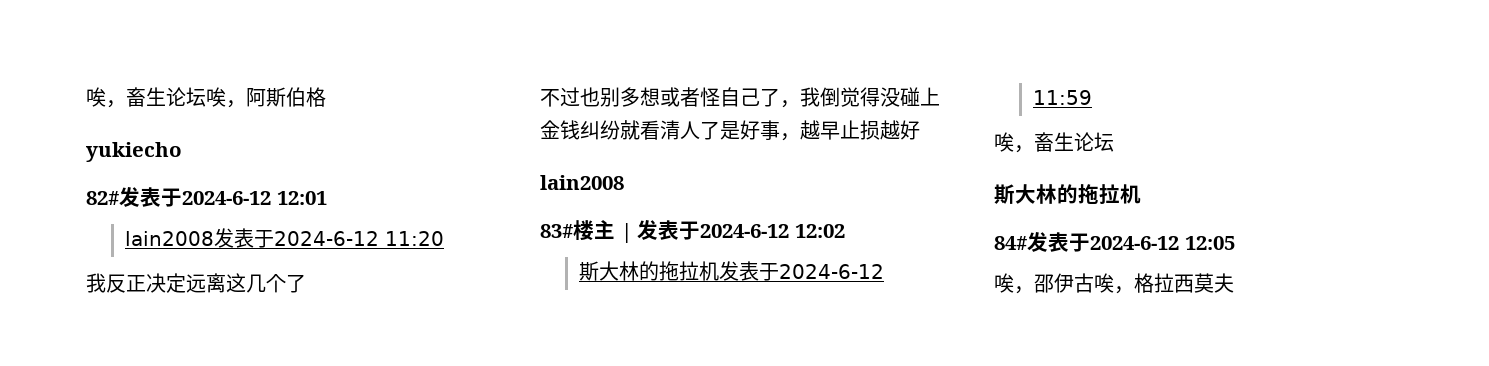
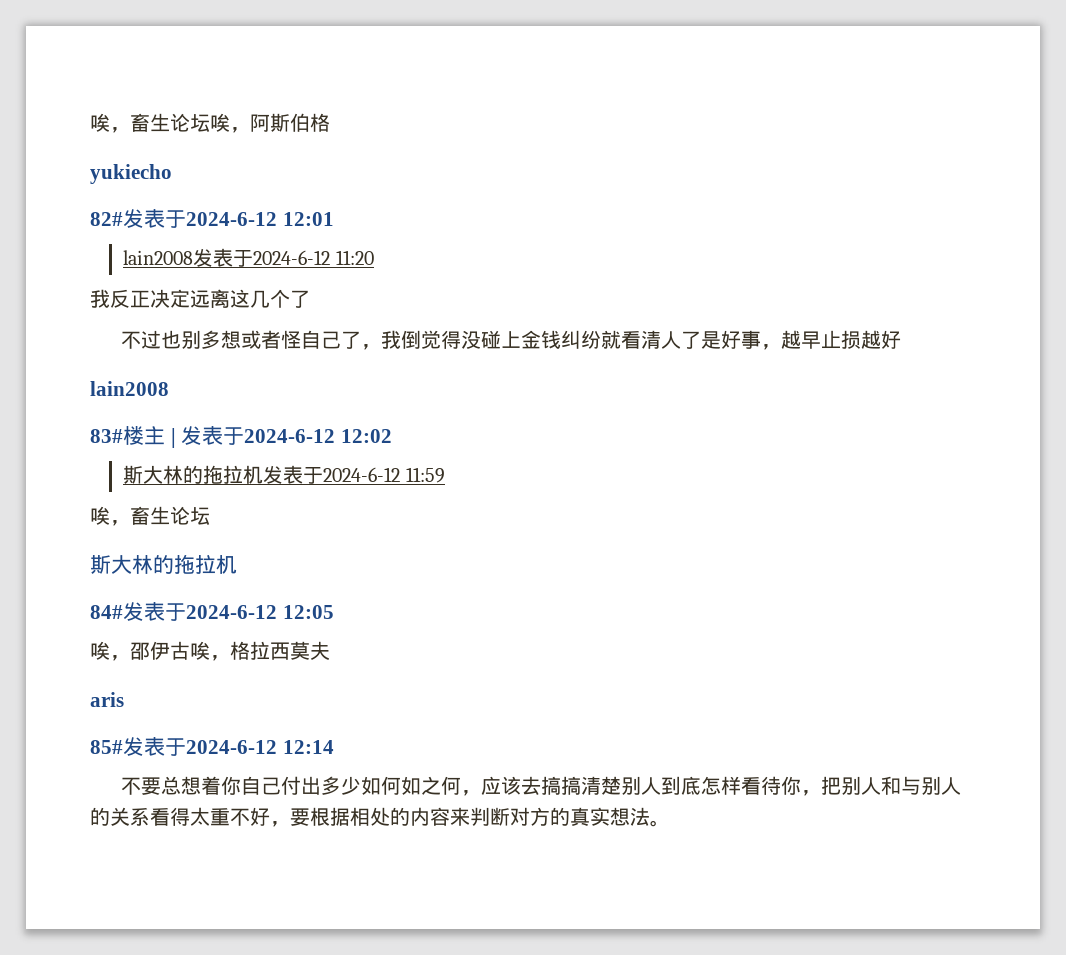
(1234, 283) none -> [90,692,124,707] [90,737,334,756] [121,776,962,796] [90,807,670,827] // aris // 85#发表于2024-6-12 12:14 // 不要总想着你自己付出多少如何如之何，应该去搞搞清楚别人到底怎样看待你，把别人和与别人的关系看得太重不好，要根据相处的内容来判断对方的真实想法。

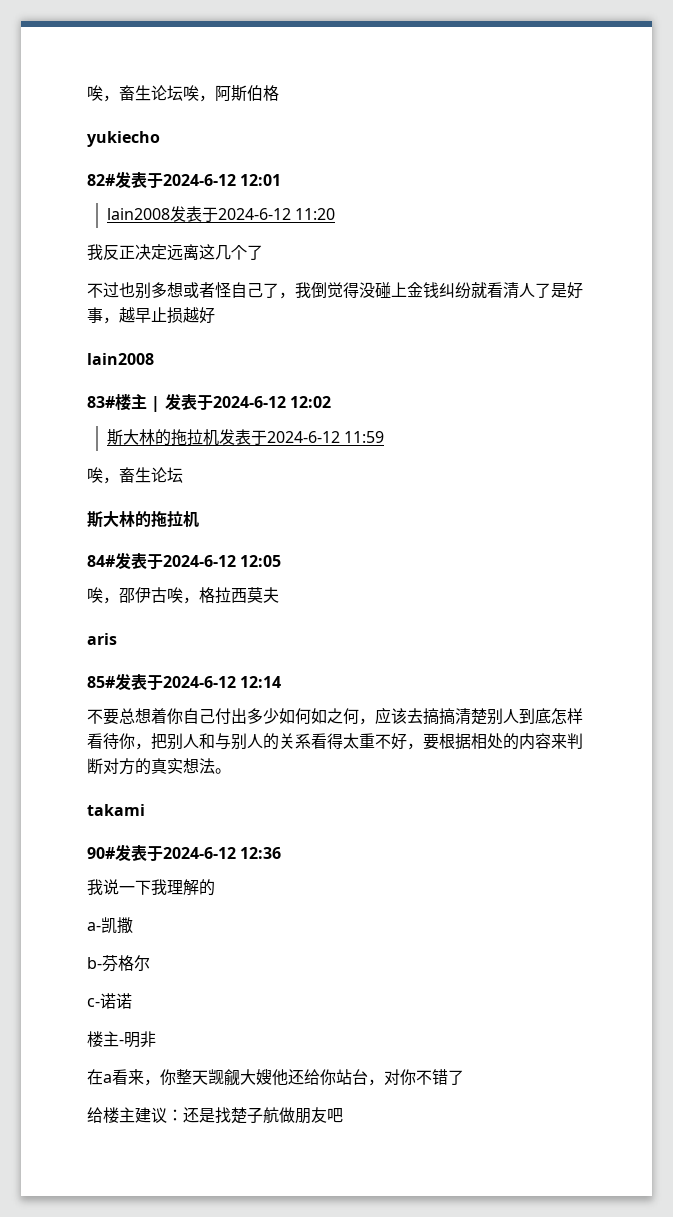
(670, 823) none -> [87,804,145,816] [87,844,282,862] [87,879,215,896] [87,917,133,934] [87,955,150,972] [87,993,132,1009] [87,1031,156,1048] [87,1069,464,1086] [87,1107,343,1124] // takami // 90#发表于2024-6-12 12:36 // 我说一下我理解的 // a-凯撒 // b-芬格尔 // c-诺诺 // 楼主-明非 // 在a看来，你整天觊觎大嫂他还给你站台，对你不错了 // 给楼主建议：还是找楚子航做朋友吧

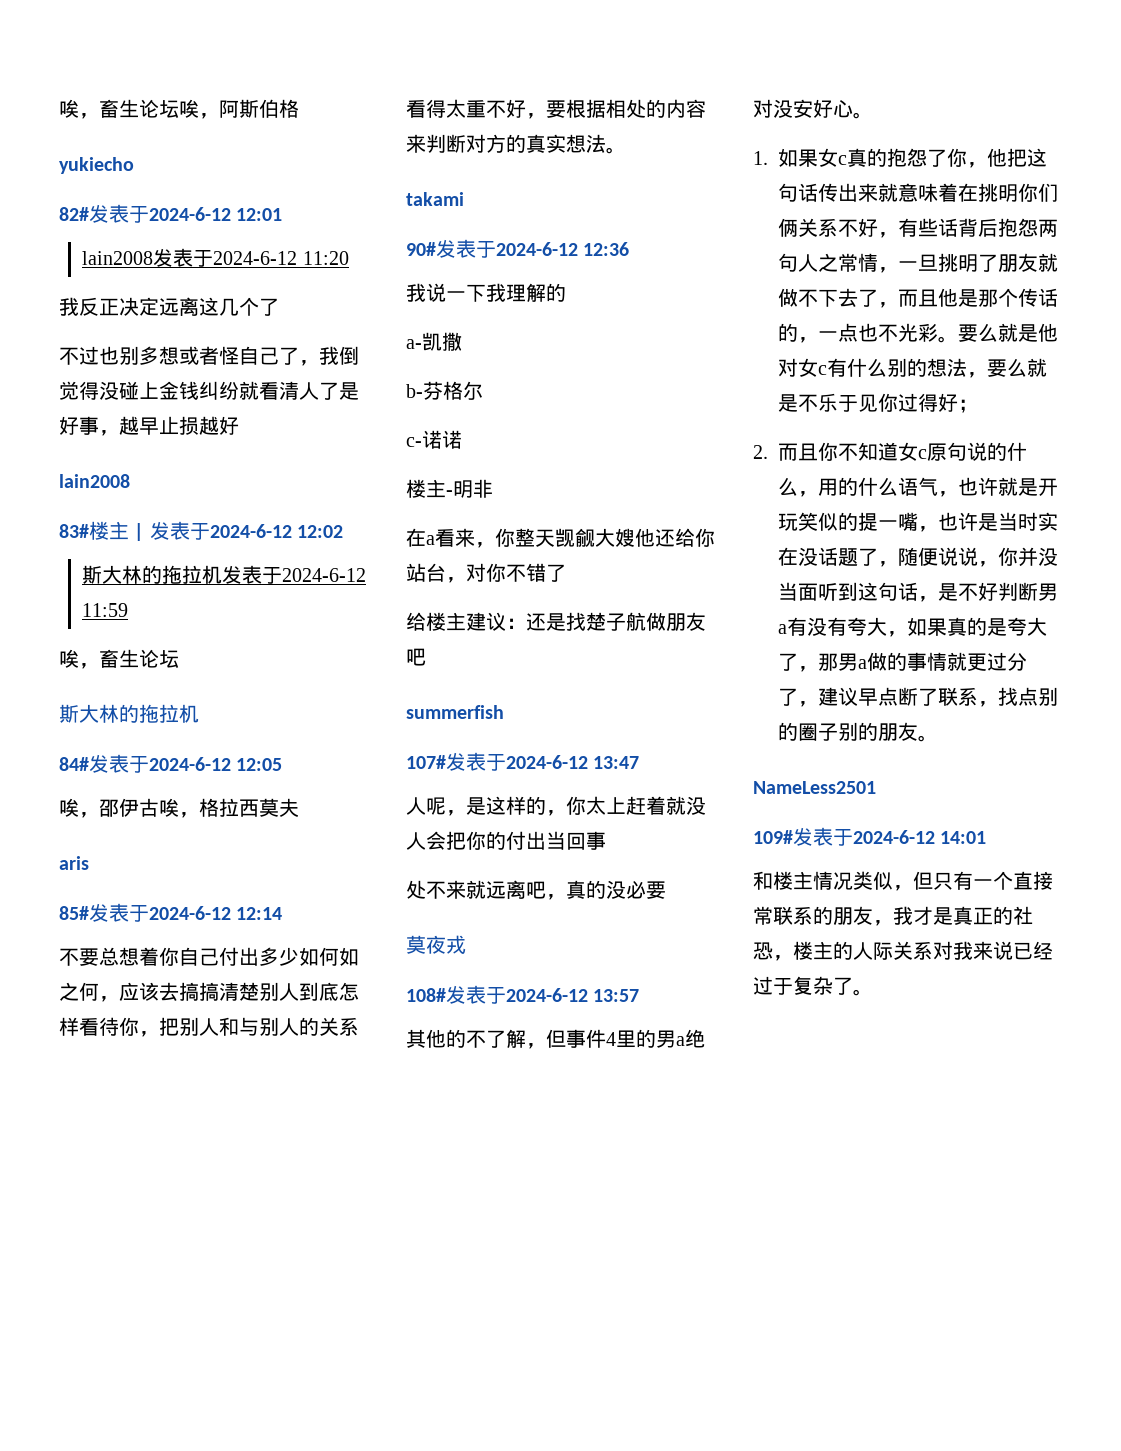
(343, 1115) none -> [406,705,504,719] [406,752,640,771] [406,796,706,816] [406,831,606,850] [406,880,666,900] [406,935,466,954] [406,985,640,1004] [406,1029,705,1049] [753,99,873,119] [753,148,1047,168] [778,183,1058,202] [778,218,1058,238] [778,253,1058,273] [778,288,1058,308] [778,323,1058,343] [778,358,1047,378] [778,393,978,413] [753,442,1027,461] [778,477,1058,497] [778,512,1058,532] [778,547,1058,567] [778,582,1058,602] [778,617,1047,637] [778,652,1027,672] [778,687,1058,707] [778,722,938,742] [753,781,876,794] [753,827,987,846] [753,871,1053,891] [753,906,1033,926] [753,941,1053,961] [753,976,873,996] // summerfish // 107#发表于2024-6-12 13:47 // 人呢，是这样的，你太上赶着就没人会把你的付出当回事 // 处不来就远离吧，真的没必要 // 莫夜戎 // 108#发表于2024-6-12 13:57 // 其他的不了解，但事件4里的男a绝对没安好心。 // 1.如果女c真的抱怨了你，他把这句话传出来就意味着在挑明你们俩关系不好，有些话背后抱怨两句人之常情，一旦挑明了朋友就做不下去了，而且他是那个传话的，一点也不光彩。要么就是他对女c有什么别的想法，要么就是不乐于见你过得好； // 2.而且你不知道女c原句说的什么，用的什么语气，也许就是开玩笑似的提一嘴，也许是当时实在没话题了，随便说说，你并没当面听到这句话，是不好判断男a有没有夸大，如果真的是夸大了，那男a做的事情就更过分了，建议早点断了联系，找点别的圈子别的朋友。 // NameLess2501 // 109#发表于2024-6-12 14:01 // 和楼主情况类似，但只有一个直接常联系的朋友，我才是真正的社恐，楼主的人际关系对我来说已经过于复杂了。

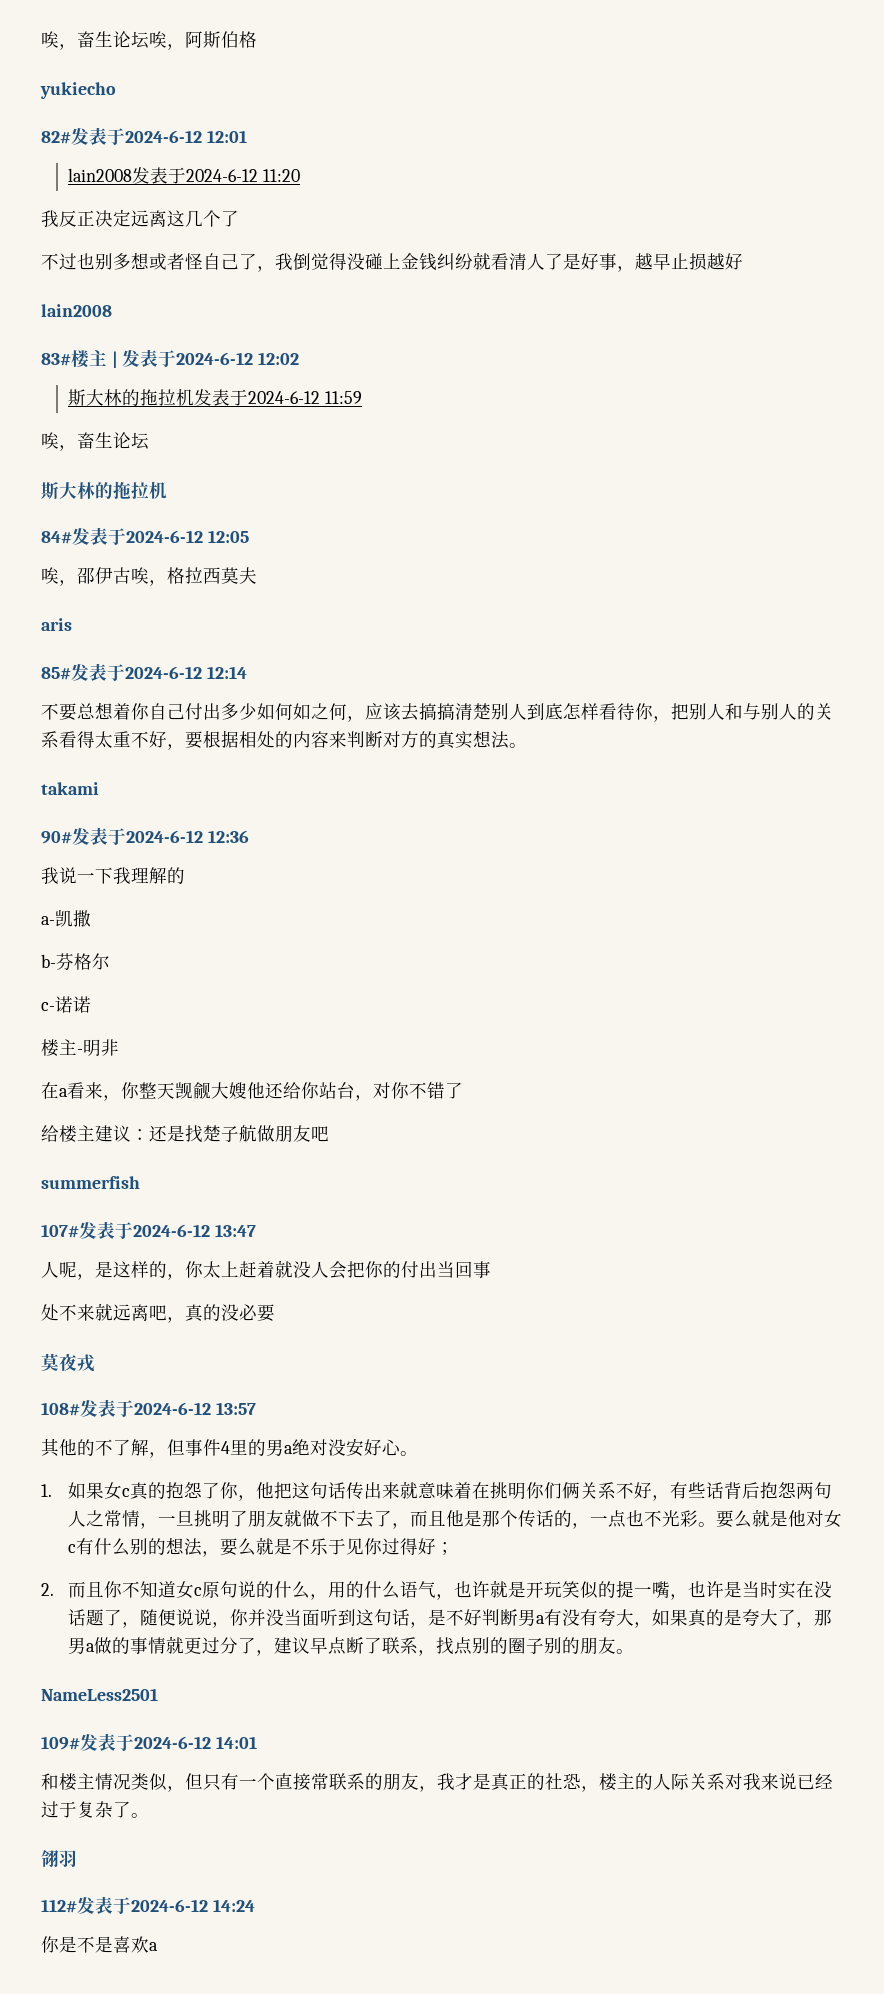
(873, 992) none -> [41,1850,77,1867] [41,1896,255,1914] [41,1936,158,1953] // 翎羽 // 112#发表于2024-6-12 14:24 // 你是不是喜欢a

